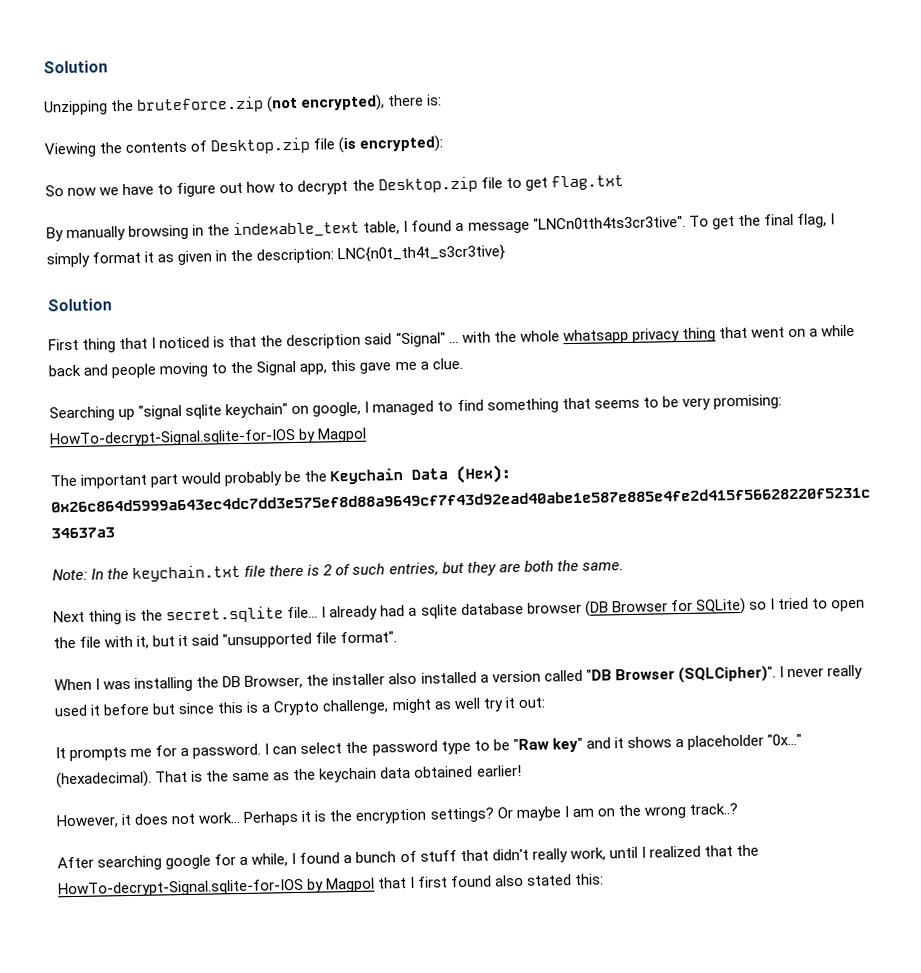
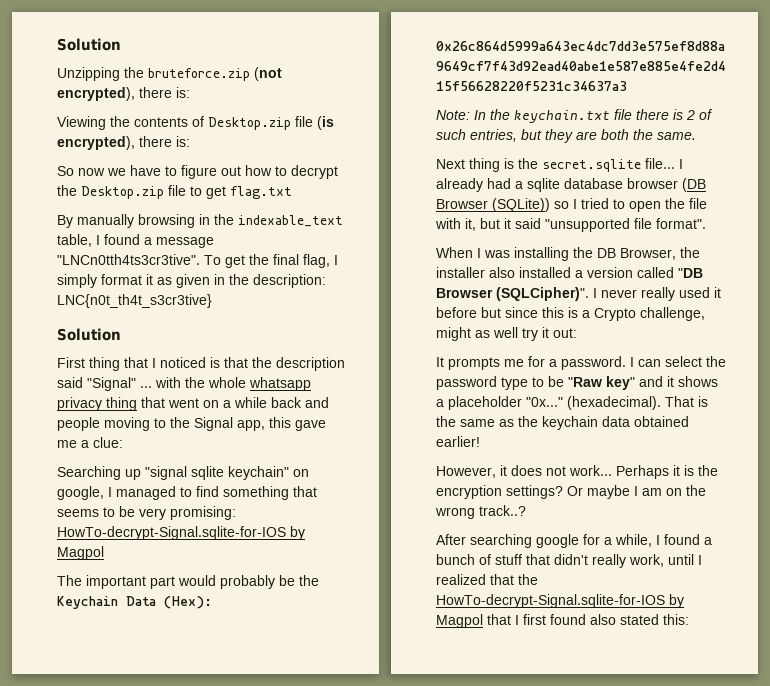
[359,135,444,153] encrypted): -> [57,136,190,150] encrypted), there is:
[431,357,463,370] clue. -> [93,437,123,448] clue:
[670,597,746,615] for SQLite) -> [492,198,550,212] (SQLite))

